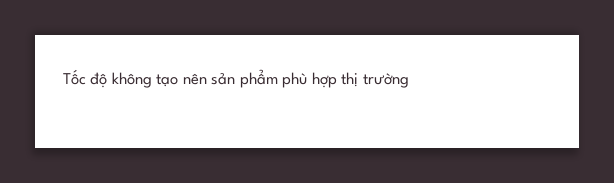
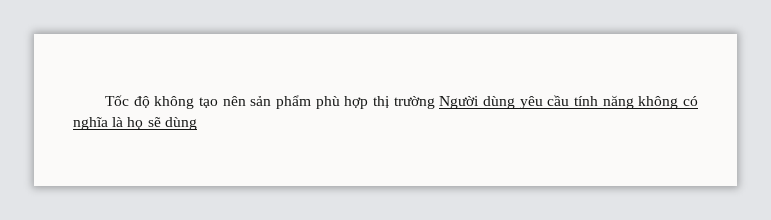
(409, 80) none -> [439,95,698,109] [73,117,197,130] Người dùng yêu cầu tính năng không có nghĩa là họ sẽ dùng

